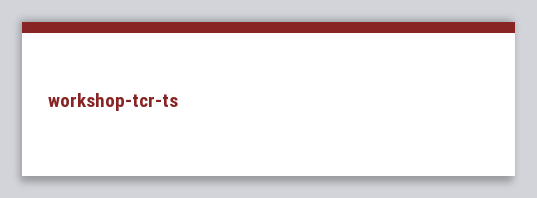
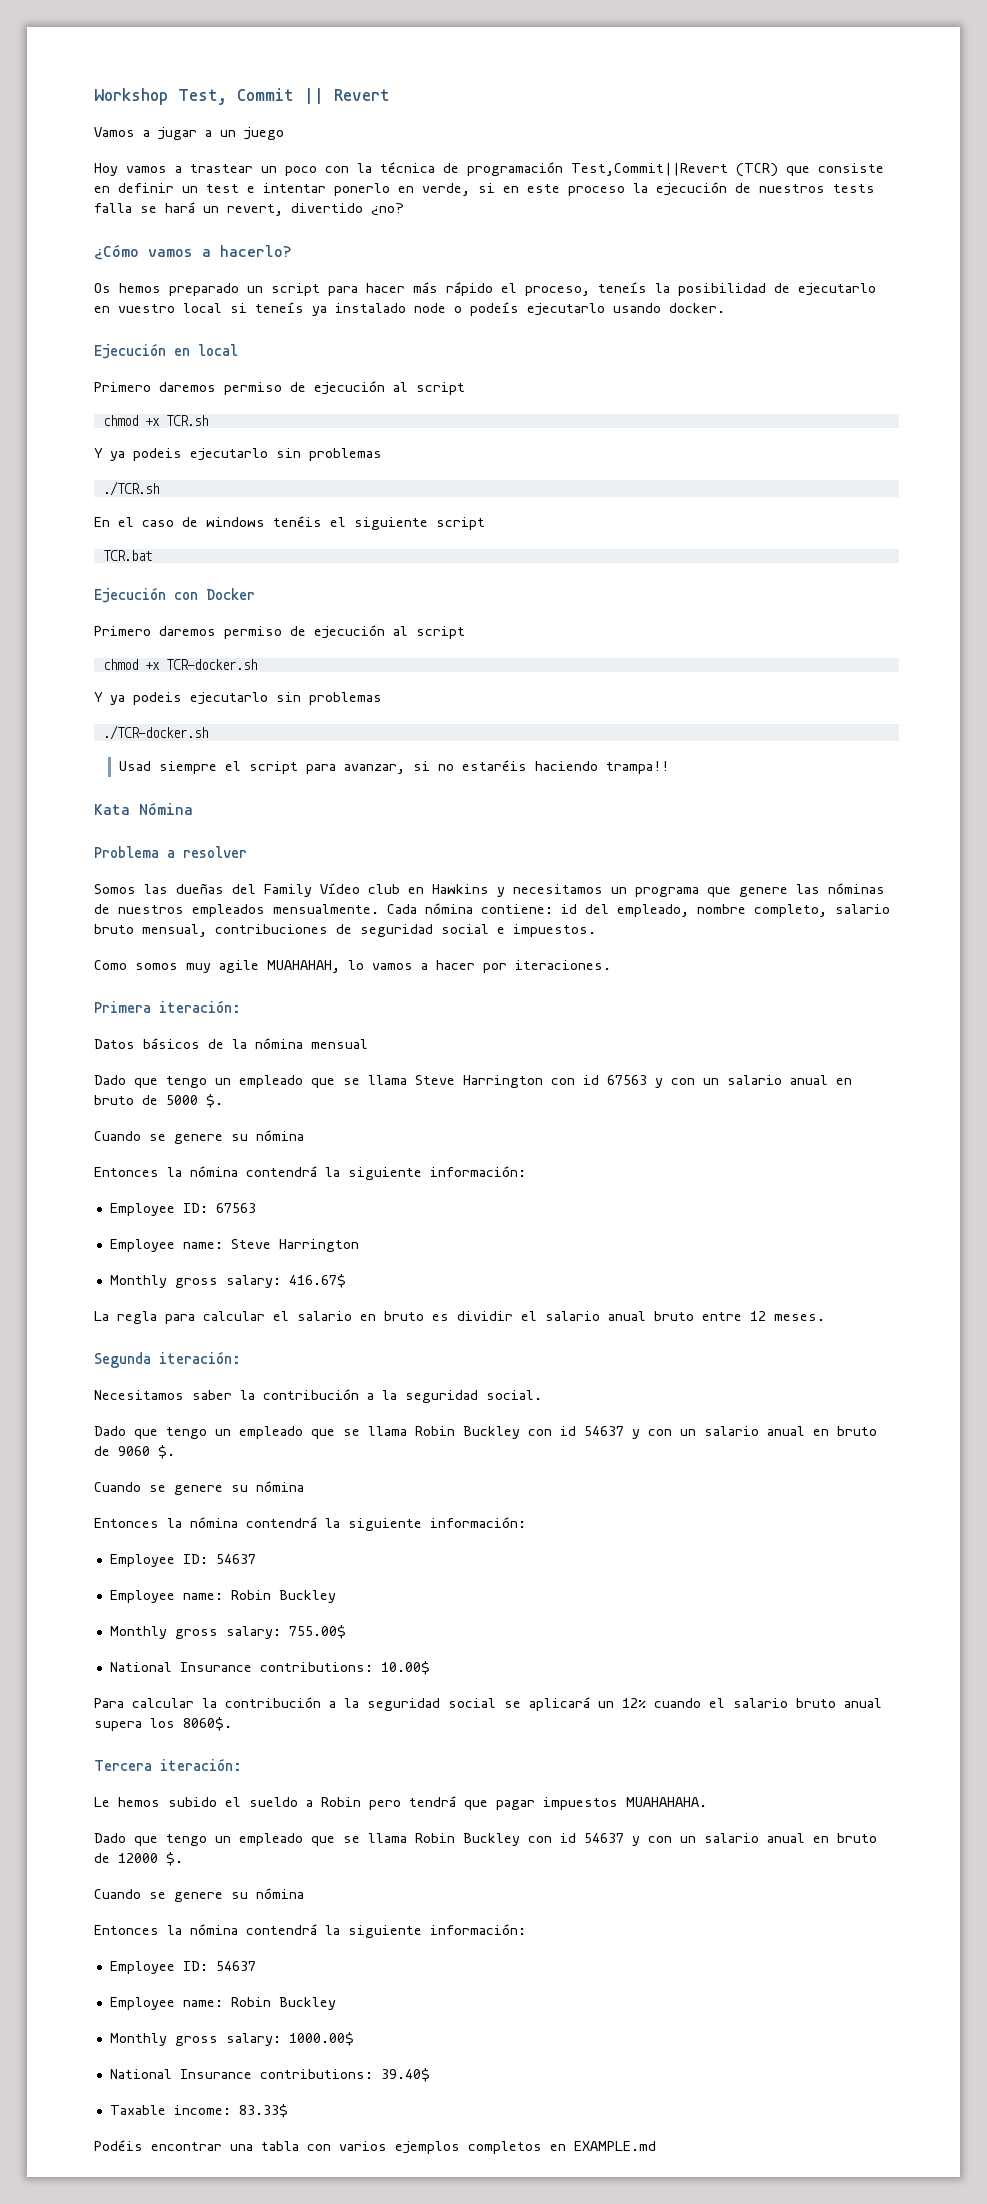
[48,93,178,111] workshop-tcr-ts -> [94,88,390,105] [94,127,284,140] [94,162,884,177] [94,182,875,196] [94,202,404,216] [94,244,292,260] [94,282,876,296] [94,302,725,316] [94,343,238,359] [94,381,465,395] [102,415,208,426] [94,448,382,461] [102,481,159,496] [94,516,485,530] [102,550,152,561] [94,587,255,603] [94,625,465,639] [102,659,257,670] [94,692,382,705] [102,725,208,740] [118,760,669,774] [94,802,193,815] [94,846,247,858] [94,883,885,897] [94,903,890,917] [94,924,596,937] [94,960,611,973] [94,1000,241,1013] [94,1038,368,1049] [94,1075,852,1088] [94,1094,223,1108] [94,1130,304,1144] [94,1166,526,1180] [109,1203,256,1216] [109,1239,359,1252] [109,1274,346,1288] [94,1311,825,1324] [94,1351,241,1368] [94,1389,542,1403] [94,1426,877,1439] [94,1445,175,1459] [94,1481,304,1495] [94,1517,526,1531] [109,1554,256,1567] [109,1590,336,1603] [109,1625,346,1639] [109,1661,430,1675] [94,1697,882,1711] [94,1717,232,1731] [94,1758,242,1771] [94,1796,707,1810] [94,1833,877,1846] [94,1852,183,1866] [94,1888,304,1902] [94,1924,526,1938] [109,1961,256,1974] [109,1997,336,2010] [109,2032,354,2046] [109,2068,430,2082] [109,2104,288,2118] [94,2140,656,2154] Workshop Test, Commit || Revert // Vamos a jugar a un juego // Hoy vamos a trastear un poco con la técnica de programación Test,Commit||Revert (TCR) que consiste en definir un test e intentar ponerlo en verde, si en este proceso la ejecución de nuestros tests falla se hará un revert, divertido ¿no? // ¿Cómo vamos a hacerlo? // Os hemos preparado un script para hacer más rápido el proceso, teneís la posibilidad de ejecutarlo en vuestro local si teneís ya instalado node o podeís ejecutarlo usando docker. // Ejecución en local // Primero daremos permiso de ejecución al script // chmod +x TCR.sh // Y ya podeis ejecutarlo sin problemas // ./TCR.sh // En el caso de windows tenéis el siguiente script // TCR.bat // Ejecución con Docker // Primero daremos permiso de ejecución al script // chmod +x TCR-docker.sh // Y ya podeis ejecutarlo sin problemas // ./TCR-docker.sh // Usad siempre el script para avanzar, si no estaréis haciendo trampa!! // Kata Nómina // Problema a resolver // Somos las dueñas del Family Vídeo club en Hawkins y necesitamos un programa que genere las nóminas de nuestros empleados mensualmente. Cada nómina contiene: id del empleado, nombre completo, salario bruto mensual, contribuciones de seguridad social e impuestos. // Como somos muy agile MUAHAHAH, lo vamos a hacer por iteraciones. // Primera iteración: // Datos básicos de la nómina mensual // Dado que tengo un empleado que se llama Steve Harrington con id 67563 y con un salario anual en bruto de 5000 $. // Cuando se genere su nómina // Entonces la nómina contendrá la siguiente información: // Employee ID: 67563 // Employee name: Steve Harrington // Monthly gross salary: 416.67$ // La regla para calcular el salario en bruto es dividir el salario anual bruto entre 12 meses. // Segunda iteración: // Necesitamos saber la contribución a la seguridad social. // Dado que tengo un empleado que se llama Robin Buckley con id 54637 y con un salario anual en bruto de 9060 $. // Cuando se genere su nómina // Entonces la nómina contendrá la siguiente información: // Employee ID: 54637 // Employee name: Robin Buckley // Monthly gross salary: 755.00$ // National Insurance contributions: 10.00$ // Para calcular la contribución a la seguridad social se aplicará un 12% cuando el salario bruto anual supera los 8060$. // Tercera iteración: // Le hemos subido el sueldo a Robin pero tendrá que pagar impuestos MUAHAHAHA. // Dado que tengo un empleado que se llama Robin Buckley con id 54637 y con un salario anual en bruto de 12000 $. // Cuando se genere su nómina // Entonces la nómina contendrá la siguiente información: // Employee ID: 54637 // Employee name: Robin Buckley // Monthly gross salary: 1000.00$ // National Insurance contributions: 39.40$ // Taxable income: 83.33$ // Podéis encontrar una tabla con varios ejemplos completos en EXAMPLE.md

